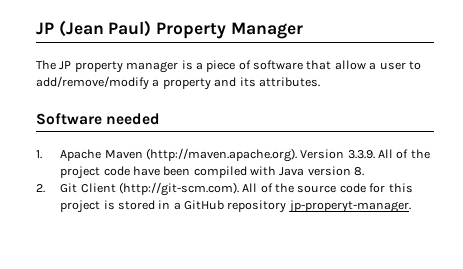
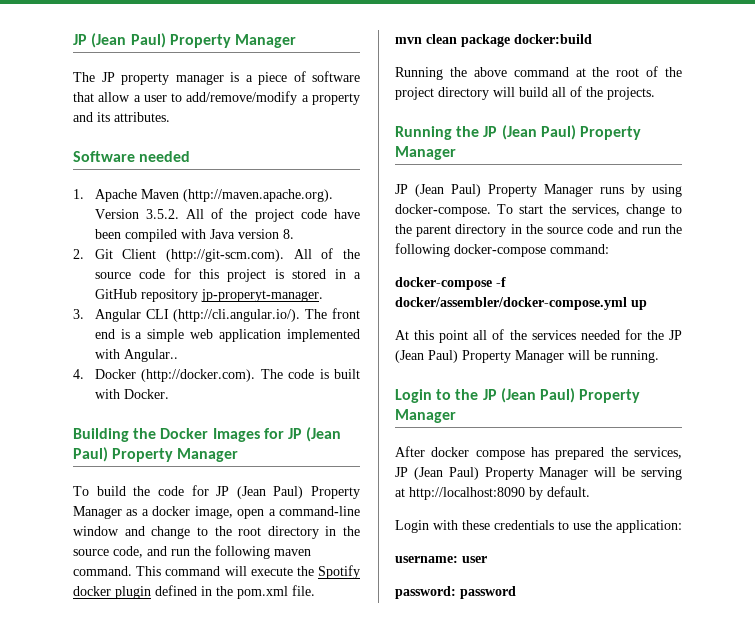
[347,150,375,159] 3.3.9. -> [145,209,179,219] 3.5.2.
(411, 206) none -> [73,308,360,322] [94,329,360,342] [94,349,178,362] [73,369,360,382] [94,389,169,399] [73,427,342,442] [73,447,239,462] [73,485,360,499] [73,506,360,519] [73,526,360,539] [73,545,311,559] [73,565,360,579] [73,585,315,599] [395,34,592,47] [395,66,682,80] [395,86,655,100] [395,125,641,140] [395,146,456,160] [395,184,682,197] [395,204,682,217] [395,224,682,237] [395,243,609,257] [395,277,506,290] [395,297,647,310] [395,329,682,343] [395,350,659,363] [395,388,641,403] [395,409,456,423] [395,446,682,460] [395,467,682,480] [395,486,590,500] [395,520,682,533] [395,556,487,563] [395,586,516,599] // 3. Angular CLI (http://cli.angular.io/). The front end is a simple web application implemented with Angular.. // 4. Docker (http://docker.com). The code is built with Docker. // Building the Docker Images for JP (Jean Paul) Property Manager // To build the code for JP (Jean Paul) Property Manager as a docker image, open a command-line window and change to the root directory in the source code, and run the following maven command. This command will execute the Spotify docker plugin defined in the pom.xml file. // mvn clean package docker:build // Running the above command at the root of the project directory will build all of the projects. // Running the JP (Jean Paul) Property Manager // JP (Jean Paul) Property Manager runs by using docker-compose. To start the services, change to the parent directory in the source code and run the following docker-compose command: // docker-compose -f docker/assembler/docker-compose.yml up // At this point all of the services needed for the JP (Jean Paul) Property Manager will be running. // Login to the JP (Jean Paul) Property Manager // After docker compose has prepared the services, JP (Jean Paul) Property Manager will be serving at http://localhost:8090 by default. // Login with these credentials to use the application: // username: user // password: password

